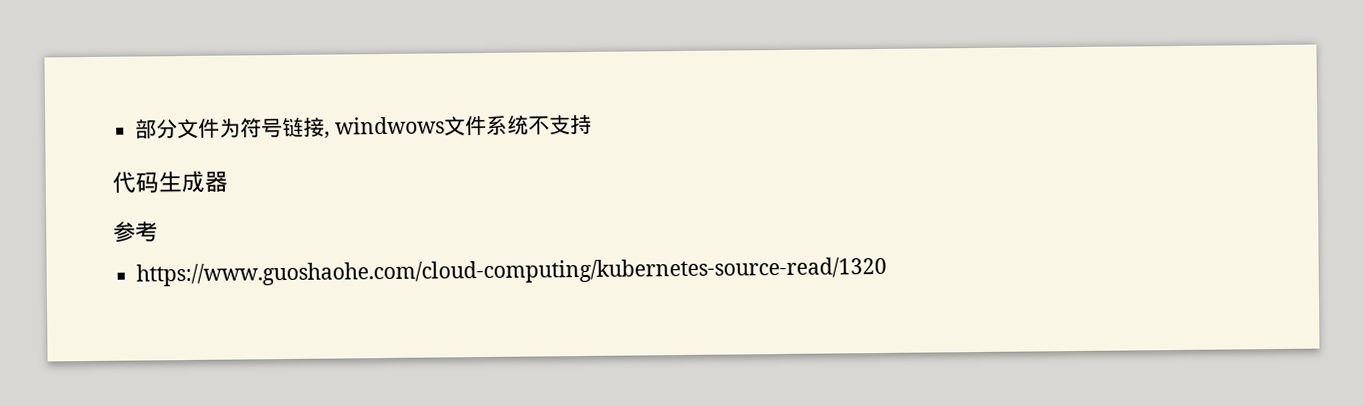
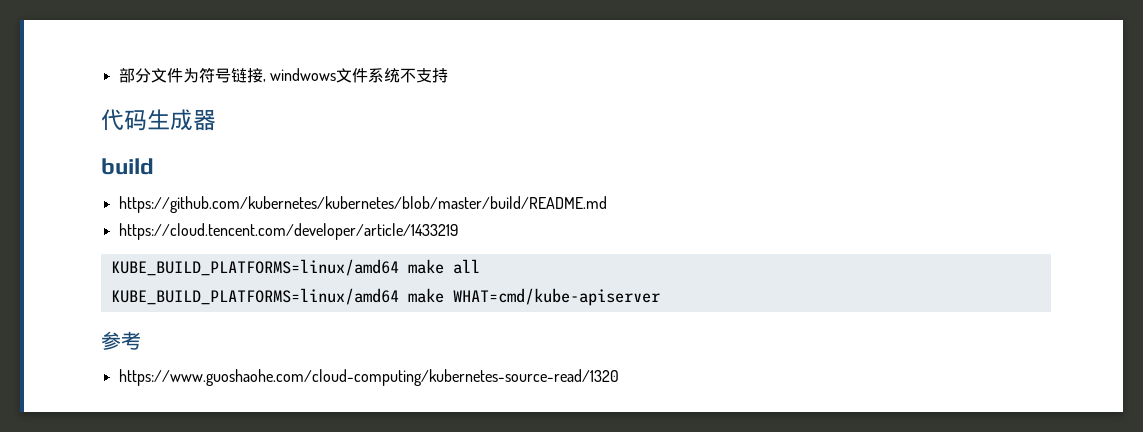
(228, 182) none -> [101,158,154,175] [118,196,607,213] [118,223,458,240] [110,259,480,276] [110,288,660,306] // build // https://github.com/kubernetes/kubernetes/blob/master/build/README.md // https://cloud.tencent.com/developer/article/1433219 // KUBE_BUILD_PLATFORMS=linux/amd64 make all // KUBE_BUILD_PLATFORMS=linux/amd64 make WHAT=cmd/kube-apiserver

